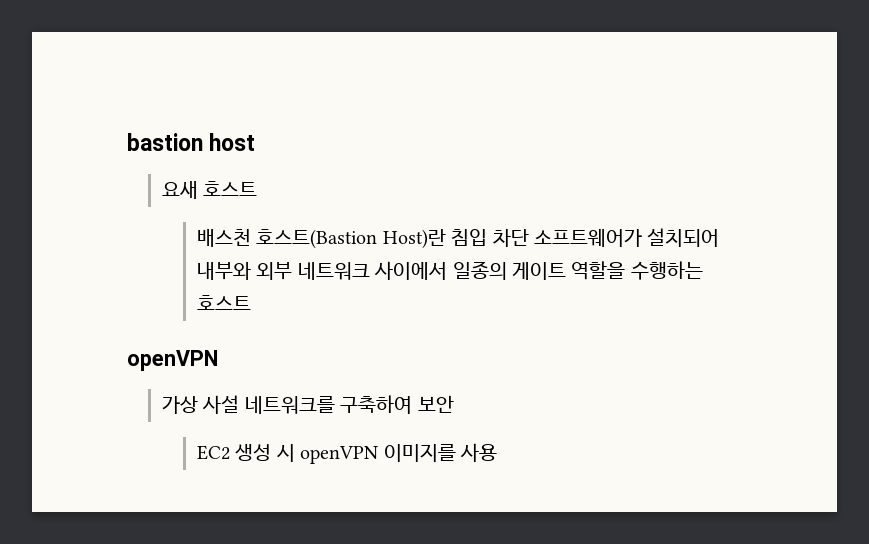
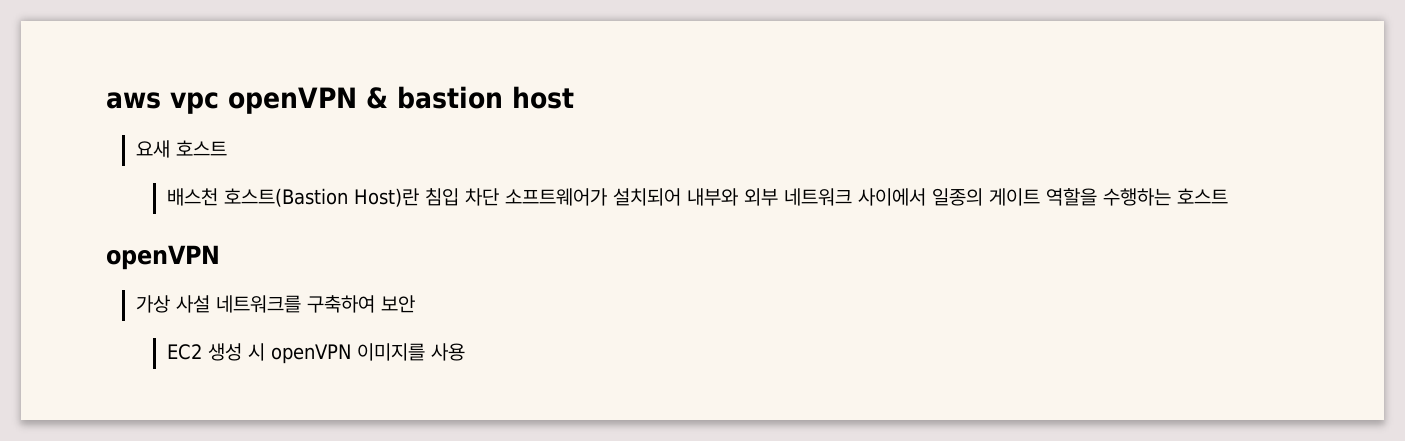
(127, 142) none -> [106,87,388,114] aws vpc openVPN &

